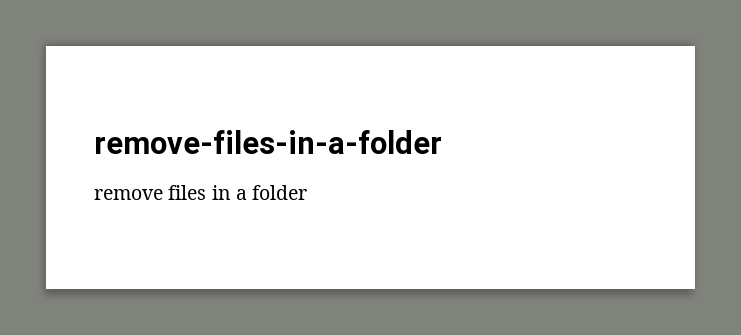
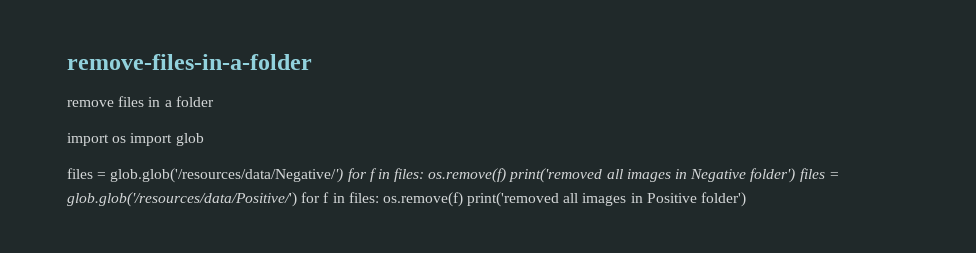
(308, 192) none -> [67,133,204,146] [67,168,839,183] [67,192,747,207] // import os import glob // files = glob.glob('/resources/data/Negative/') for f in files: os.remove(f) print('removed all images in Negative folder') files = glob.glob('/resources/data/Positive/') for f in files: os.remove(f) print('removed all images in Positive folder')

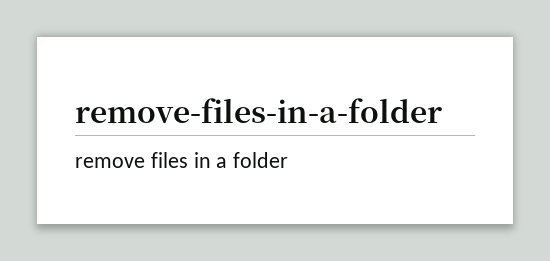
[67,133,204,146] [67,168,839,183] [67,192,747,207] // import os import glob // files = glob.glob('/resources/data/Negative/') for f in files: os.remove(f) print('removed all images in Negative folder') files = glob.glob('/resources/data/Positive/') for f in files: os.remove(f) print('removed all images in Positive folder') -> (289, 160) none

